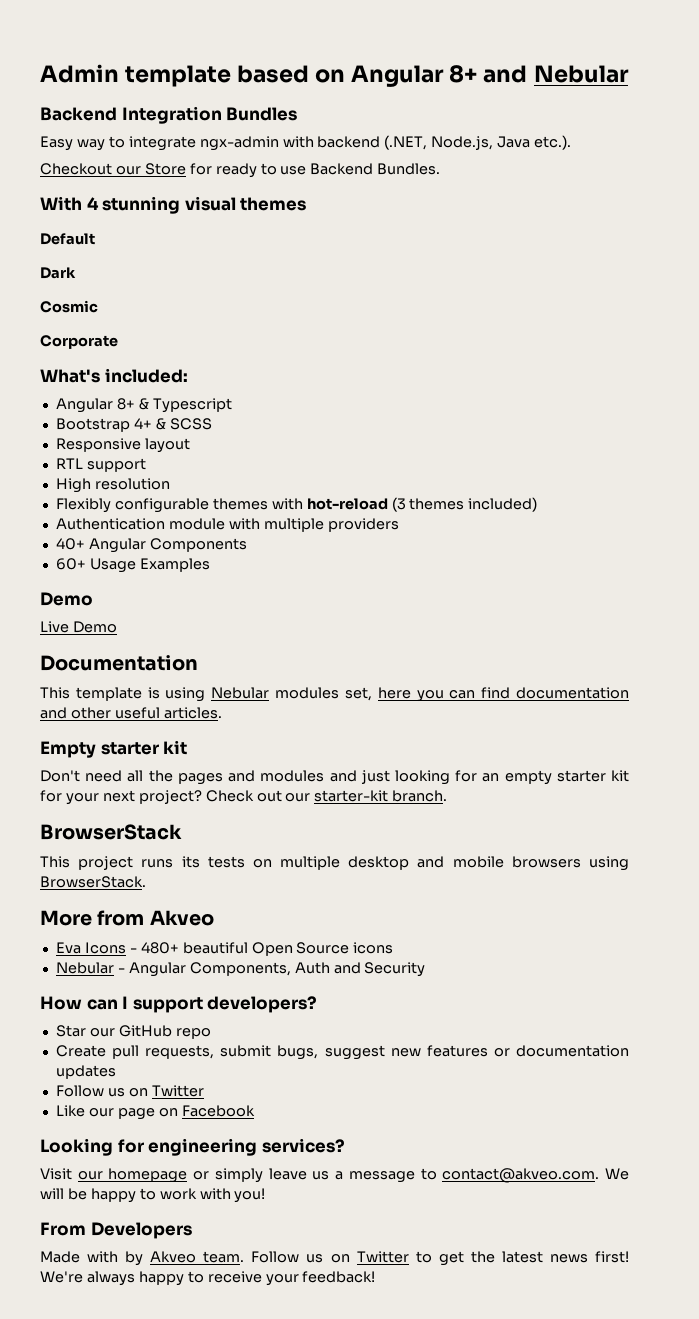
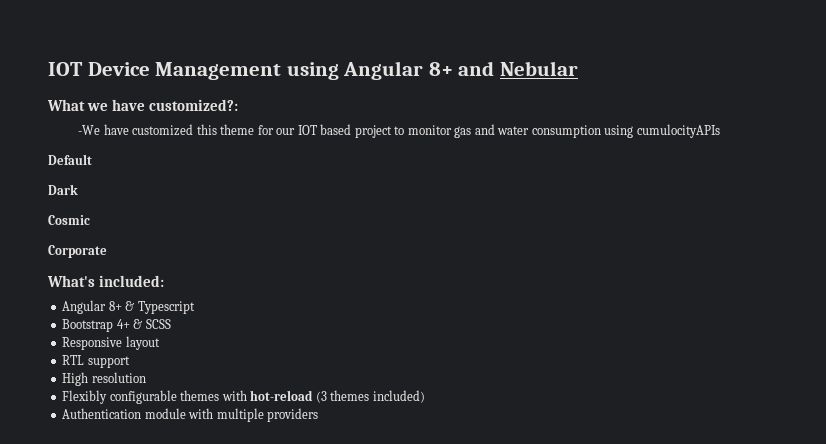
[40,64,346,87] Admin template based on -> [48,62,339,80] IOT Device Management using
[40,106,298,124] [40,135,572,151] [40,163,441,178] [40,196,307,214] Backend Integration Bundles // Easy way to integrate ngx-admin with backend (.NET, Node.js, Java etc.). // Checkout our Store for ready to use Backend Bundles. // With 4 stunning visual themes -> [47,99,239,111] [78,124,720,138] What we have customized?: // -We have customized this theme for our IOT based project to monitor gas and water consumption using cumulocityAPIs
[55,538,247,553] [55,558,210,573] [40,592,93,606] [40,621,117,633] [40,655,198,671] [40,687,629,702] [40,707,222,719] [40,740,188,758] [40,770,629,785] [40,790,448,805] [40,824,182,840] [40,856,629,871] [40,876,146,888] [40,910,214,926] [55,942,394,956] [55,962,426,977] [40,996,318,1013] [55,1025,211,1039] [55,1045,629,1060] [55,1065,116,1079] [55,1085,204,1097] [55,1105,255,1120] [40,1138,345,1156] [40,1168,630,1183] [40,1188,266,1203] [40,1222,192,1239] [40,1251,629,1266] [40,1271,376,1286] // 40+ Angular Components // 60+ Usage Examples // Demo // Live Demo // Documentation // This template is using Nebular modules set, here you can find documentation and other useful articles. // Empty starter kit // Don't need all the pages and modules and just looking for an empty starter kit for your next project? Check out our starter-kit branch. // BrowserStack // This project runs its tests on multiple desktop and mobile browsers using BrowserStack. // More from Akveo // Eva Icons - 480+ beautiful Open Source icons // Nebular - Angular Components, Auth and Security // How can I support developers? // Star our GitHub repo // Create pull requests, submit bugs, suggest new features or documentation updates // Follow us on Twitter // Like our page on Facebook // Looking for engineering services? // Visit our homepage or simply leave us a message to contact@akveo.com. We will be happy to work with you! // From Developers // Made with by Akveo team. Follow us on Twitter to get the latest news first! We're always happy to receive your feedback! -> (319, 415) none

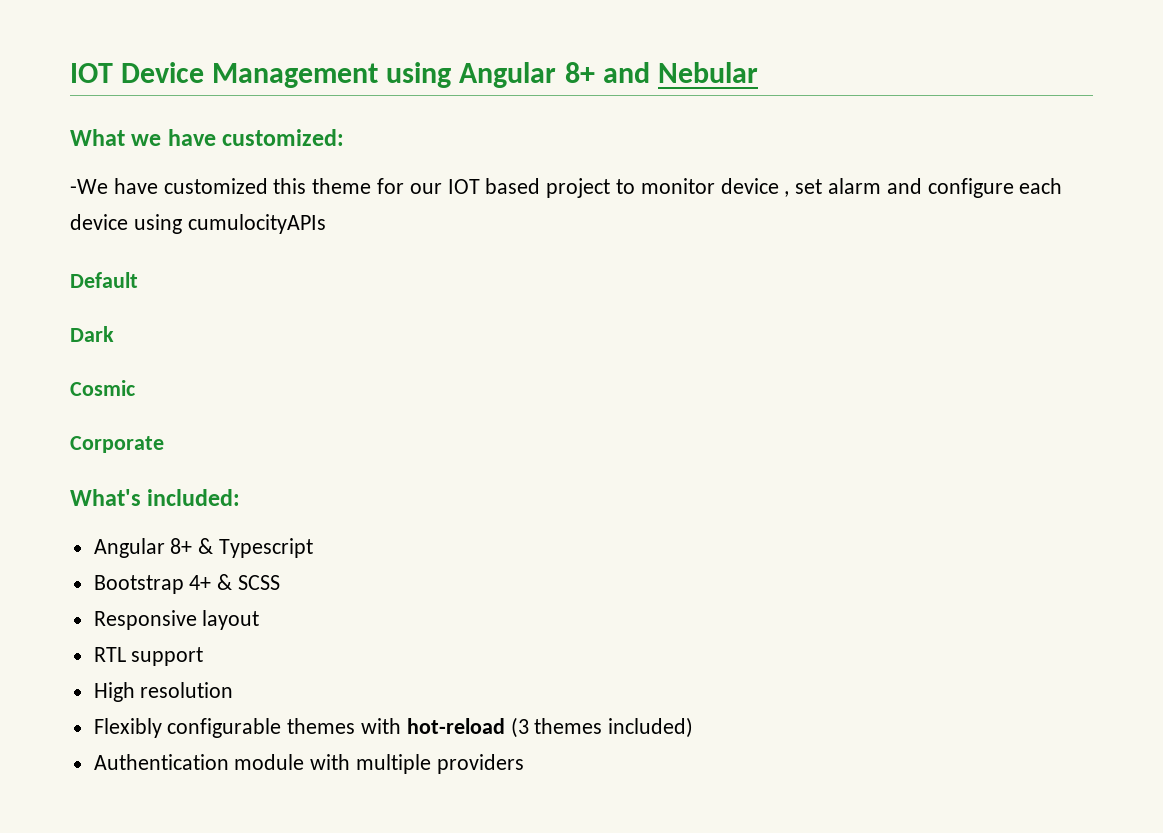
[149,99,239,111] customized?: -> [222,129,345,146] customized:
[454,124,601,138] gas and water consumption -> [720,178,1063,198] [70,214,128,230] device , set alarm and configure each device

